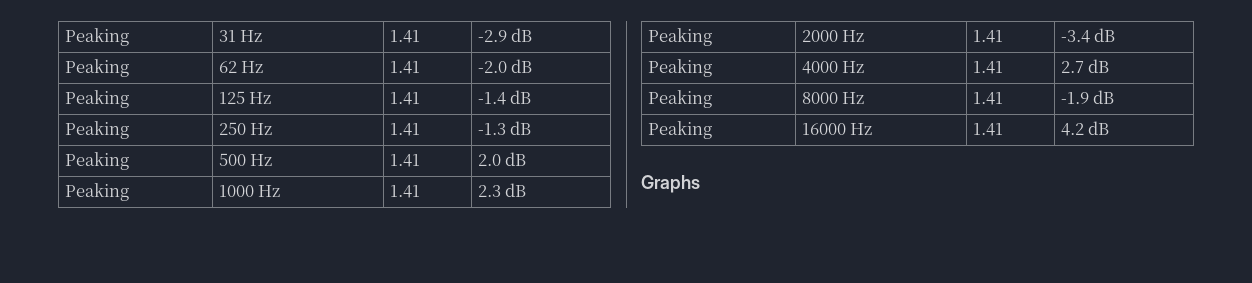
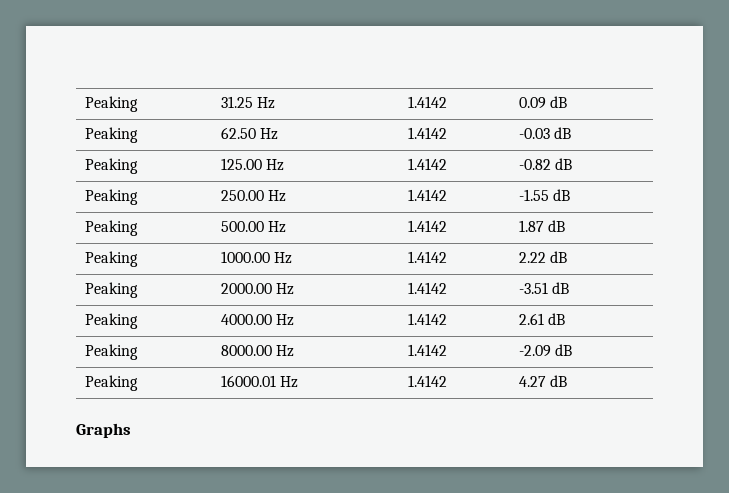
[64,28,129,46] [218,30,263,42] [389,30,420,43] [477,28,533,42] [64,59,129,77] [218,61,264,73] [389,61,420,74] [477,59,533,73] [64,90,129,108] [218,91,272,104] [389,92,420,105] [477,90,532,105] [64,121,129,139] [218,122,273,135] [389,123,420,136] [477,121,532,135] [64,152,129,170] [218,153,273,166] [389,154,420,167] [477,152,527,166] [64,183,129,201] [218,185,281,197] [389,185,420,198] [477,183,527,197] [647,28,712,46] [801,30,865,42] [972,30,1003,43] [1060,28,1116,43] [647,59,712,77] [801,61,865,74] [972,61,1003,74] [1060,59,1110,73] [647,90,712,108] [801,92,865,104] [972,92,1003,105] [1060,90,1115,104] [647,121,712,139] [801,123,873,135] [972,123,1003,136] [1060,123,1084,136] Peaking | 31 Hz | 1.41 | -2.9 dB // Peaking | 62 Hz | 1.41 | -2.0 dB // Peaking | 125 Hz | 1.41 | -1.4 dB // Peaking | 250 Hz | 1.41 | -1.3 dB // Peaking | 500 Hz | 1.41 | 2.0 dB // Peaking | 1000 Hz | 1.41 | 2.3 dB // Peaking | 2000 Hz | 1.41 | -3.4 dB // Peaking | 4000 Hz | 1.41 | 2.7 dB // Peaking | 8000 Hz | 1.41 | -1.9 dB // Peaking | 16000 Hz | 1.41 | 4.2 -> [85,96,139,112] [221,96,276,109] [408,96,448,108] [519,96,568,109] [85,127,139,143] [221,127,279,140] [408,127,448,139] [519,127,572,139] [85,158,139,174] [221,158,285,171] [408,158,448,170] [519,158,573,170] [85,189,139,205] [221,190,287,202] [408,189,448,201] [519,189,571,201] [85,220,139,236] [221,221,287,233] [408,220,448,232] [519,220,566,232] [85,251,139,267] [221,251,293,264] [408,251,448,263] [519,251,568,263] [85,282,139,298] [221,283,295,295] [408,282,448,294] [519,282,570,294] [85,313,139,329] [221,314,295,326] [408,313,448,325] [519,313,566,325] [85,344,139,360] [221,345,295,357] [408,344,448,356] [519,344,573,357] [85,375,139,391] [221,375,299,388] [408,375,448,387] [519,376,547,387] Peaking | 31.25 Hz | 1.4142 | 0.09 dB // Peaking | 62.50 Hz | 1.4142 | -0.03 dB // Peaking | 125.00 Hz | 1.4142 | -0.82 dB // Peaking | 250.00 Hz | 1.4142 | -1.55 dB // Peaking | 500.00 Hz | 1.4142 | 1.87 dB // Peaking | 1000.00 Hz | 1.4142 | 2.22 dB // Peaking | 2000.00 Hz | 1.4142 | -3.51 dB // Peaking | 4000.00 Hz | 1.4142 | 2.61 dB // Peaking | 8000.00 Hz | 1.4142 | -2.09 dB // Peaking | 16000.01 Hz | 1.4142 | 4.27

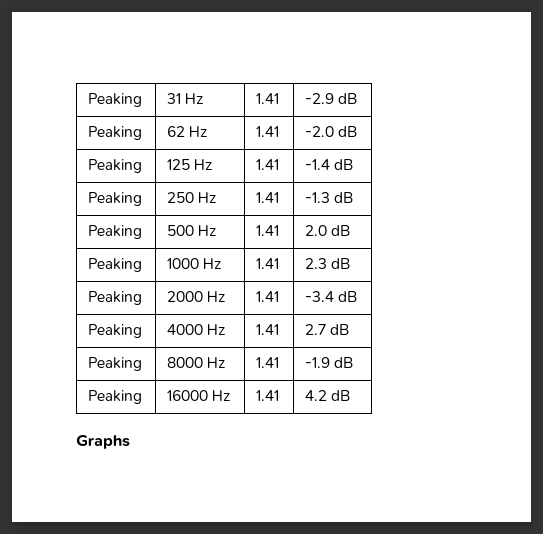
[85,96,139,112] [221,96,276,109] [408,96,448,108] [519,96,568,109] [85,127,139,143] [221,127,279,140] [408,127,448,139] [519,127,572,139] [85,158,139,174] [221,158,285,171] [408,158,448,170] [519,158,573,170] [85,189,139,205] [221,190,287,202] [408,189,448,201] [519,189,571,201] [85,220,139,236] [221,221,287,233] [408,220,448,232] [519,220,566,232] [85,251,139,267] [221,251,293,264] [408,251,448,263] [519,251,568,263] [85,282,139,298] [221,283,295,295] [408,282,448,294] [519,282,570,294] [85,313,139,329] [221,314,295,326] [408,313,448,325] [519,313,566,325] [85,344,139,360] [221,345,295,357] [408,344,448,356] [519,344,573,357] [85,375,139,391] [221,375,299,388] [408,375,448,387] [519,376,547,387] Peaking | 31.25 Hz | 1.4142 | 0.09 dB // Peaking | 62.50 Hz | 1.4142 | -0.03 dB // Peaking | 125.00 Hz | 1.4142 | -0.82 dB // Peaking | 250.00 Hz | 1.4142 | -1.55 dB // Peaking | 500.00 Hz | 1.4142 | 1.87 dB // Peaking | 1000.00 Hz | 1.4142 | 2.22 dB // Peaking | 2000.00 Hz | 1.4142 | -3.51 dB // Peaking | 4000.00 Hz | 1.4142 | 2.61 dB // Peaking | 8000.00 Hz | 1.4142 | -2.09 dB // Peaking | 16000.01 Hz | 1.4142 | 4.27 -> [88,93,143,107] [167,93,204,104] [256,93,280,104] [305,93,358,104] [88,126,143,140] [167,126,208,137] [256,126,280,137] [305,126,358,137] [88,159,143,173] [167,159,213,170] [256,159,280,170] [305,159,354,170] [88,192,143,206] [167,192,217,203] [256,192,280,203] [305,192,354,203] [88,225,143,239] [167,225,217,236] [256,225,280,236] [305,225,351,236] [88,258,143,272] [167,258,222,269] [256,258,280,269] [305,258,351,269] [88,291,143,305] [167,291,226,302] [256,291,280,302] [305,291,358,302] [88,324,143,338] [167,324,226,335] [256,324,280,335] [305,324,350,335] [88,357,143,371] [167,357,226,368] [256,357,280,368] [305,357,354,368] [88,390,143,404] [167,390,231,401] [256,390,280,401] [305,390,328,401] Peaking | 31 Hz | 1.41 | -2.9 dB // Peaking | 62 Hz | 1.41 | -2.0 dB // Peaking | 125 Hz | 1.41 | -1.4 dB // Peaking | 250 Hz | 1.41 | -1.3 dB // Peaking | 500 Hz | 1.41 | 2.0 dB // Peaking | 1000 Hz | 1.41 | 2.3 dB // Peaking | 2000 Hz | 1.41 | -3.4 dB // Peaking | 4000 Hz | 1.41 | 2.7 dB // Peaking | 8000 Hz | 1.41 | -1.9 dB // Peaking | 16000 Hz | 1.41 | 4.2

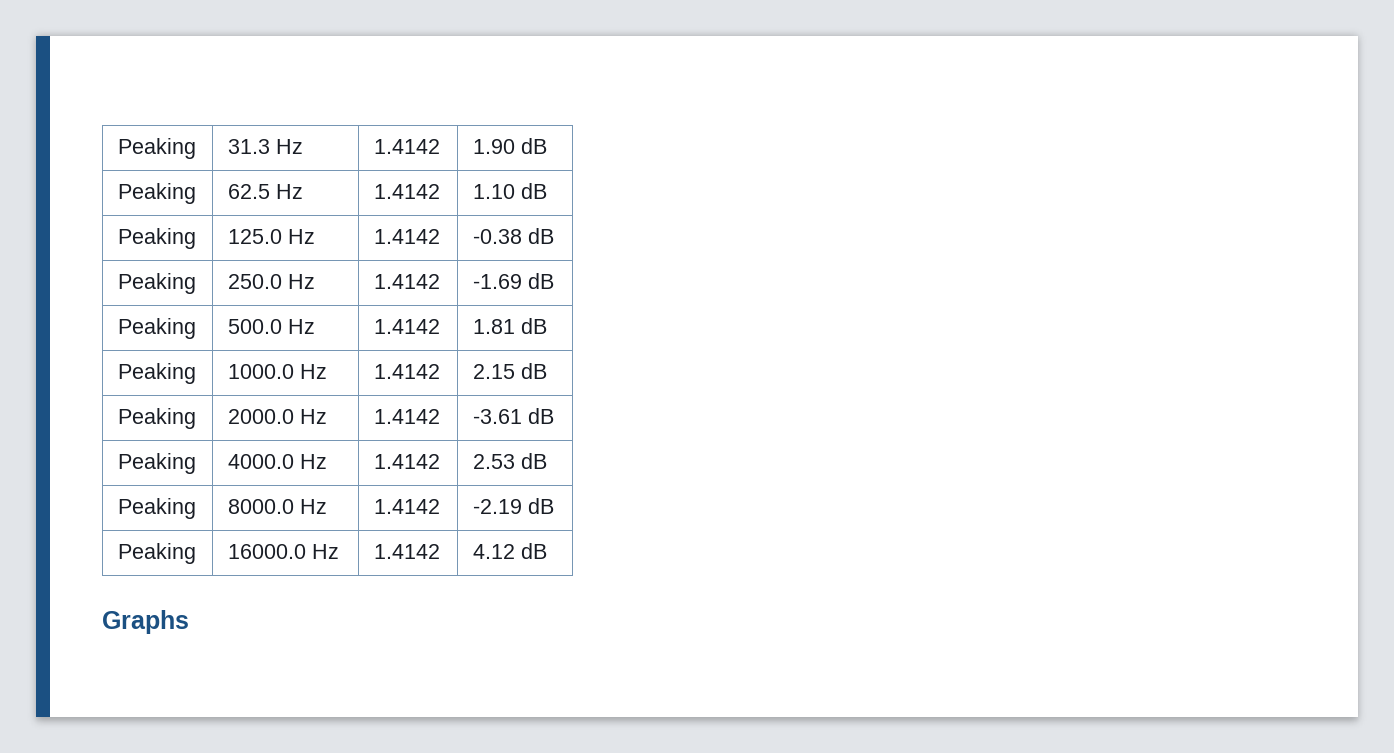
[88,93,143,107] [167,93,204,104] [256,93,280,104] [305,93,358,104] [88,126,143,140] [167,126,208,137] [256,126,280,137] [305,126,358,137] [88,159,143,173] [167,159,213,170] [256,159,280,170] [305,159,354,170] [88,192,143,206] [167,192,217,203] [256,192,280,203] [305,192,354,203] [88,225,143,239] [167,225,217,236] [256,225,280,236] [305,225,351,236] [88,258,143,272] [167,258,222,269] [256,258,280,269] [305,258,351,269] [88,291,143,305] [167,291,226,302] [256,291,280,302] [305,291,358,302] [88,324,143,338] [167,324,226,335] [256,324,280,335] [305,324,350,335] [88,357,143,371] [167,357,226,368] [256,357,280,368] [305,357,354,368] [88,390,143,404] [167,390,231,401] [256,390,280,401] [305,390,328,401] Peaking | 31 Hz | 1.41 | -2.9 dB // Peaking | 62 Hz | 1.41 | -2.0 dB // Peaking | 125 Hz | 1.41 | -1.4 dB // Peaking | 250 Hz | 1.41 | -1.3 dB // Peaking | 500 Hz | 1.41 | 2.0 dB // Peaking | 1000 Hz | 1.41 | 2.3 dB // Peaking | 2000 Hz | 1.41 | -3.4 dB // Peaking | 4000 Hz | 1.41 | 2.7 dB // Peaking | 8000 Hz | 1.41 | -1.9 dB // Peaking | 16000 Hz | 1.41 | 4.2 -> [117,138,196,159] [227,139,303,154] [373,139,440,154] [472,138,547,154] [117,183,196,204] [227,184,303,199] [373,184,440,199] [472,183,547,199] [117,228,196,249] [227,229,315,244] [373,229,440,244] [472,228,554,244] [117,273,196,294] [227,274,315,289] [373,274,440,289] [472,273,554,289] [117,318,196,339] [227,319,315,334] [373,319,440,334] [472,318,547,334] [117,363,196,384] [227,364,327,379] [373,364,440,379] [472,363,547,379] [117,408,196,429] [227,409,327,424] [373,409,440,424] [472,408,554,424] [117,453,196,474] [227,454,327,469] [373,454,440,469] [472,453,547,469] [117,498,196,519] [227,499,327,514] [373,499,440,514] [472,498,554,514] [117,543,196,564] [227,544,339,559] [373,544,440,559] [472,544,515,559] Peaking | 31.3 Hz | 1.4142 | 1.90 dB // Peaking | 62.5 Hz | 1.4142 | 1.10 dB // Peaking | 125.0 Hz | 1.4142 | -0.38 dB // Peaking | 250.0 Hz | 1.4142 | -1.69 dB // Peaking | 500.0 Hz | 1.4142 | 1.81 dB // Peaking | 1000.0 Hz | 1.4142 | 2.15 dB // Peaking | 2000.0 Hz | 1.4142 | -3.61 dB // Peaking | 4000.0 Hz | 1.4142 | 2.53 dB // Peaking | 8000.0 Hz | 1.4142 | -2.19 dB // Peaking | 16000.0 Hz | 1.4142 | 4.12

